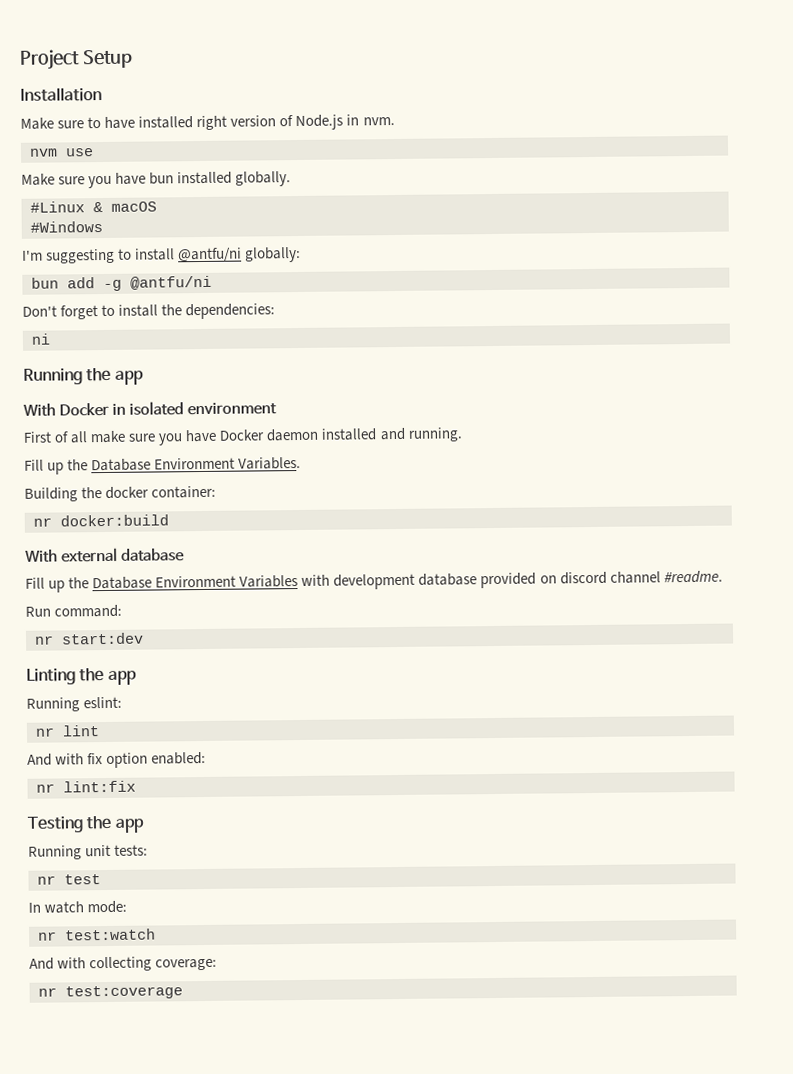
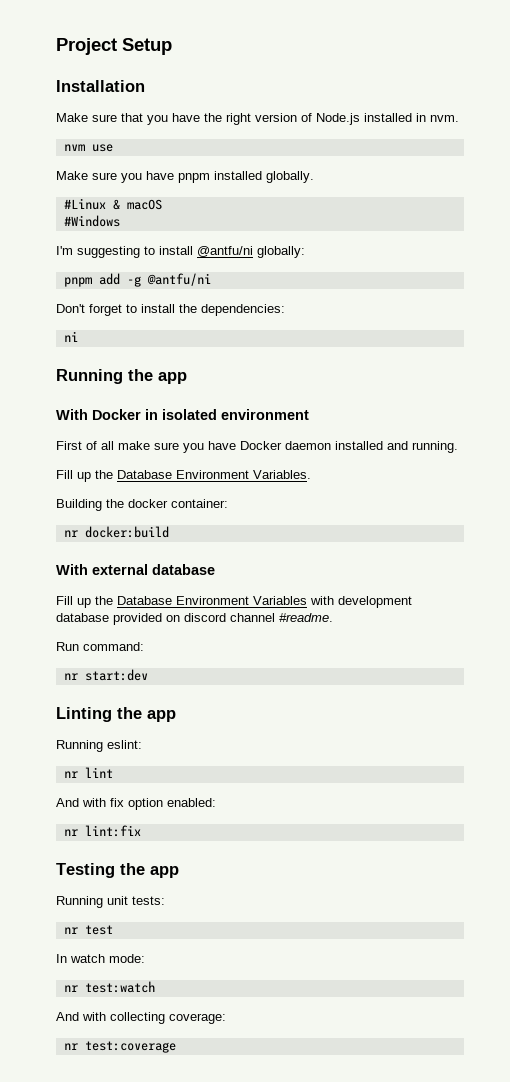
[87,116,194,129] to have installed -> [121,113,222,125] that you have the
(344, 122) none -> [364,113,412,122] installed
[149,172,175,185] bun -> [178,173,210,183] pnpm
[31,277,59,289] bun -> [63,277,92,287] pnpm

